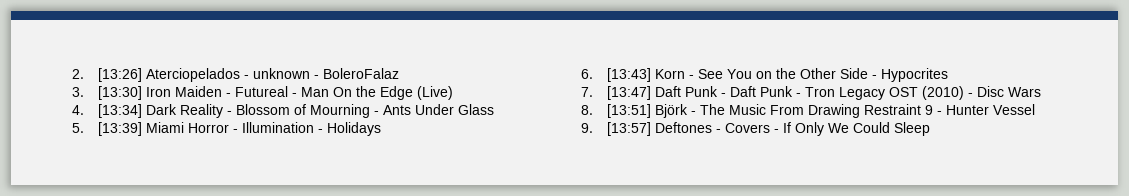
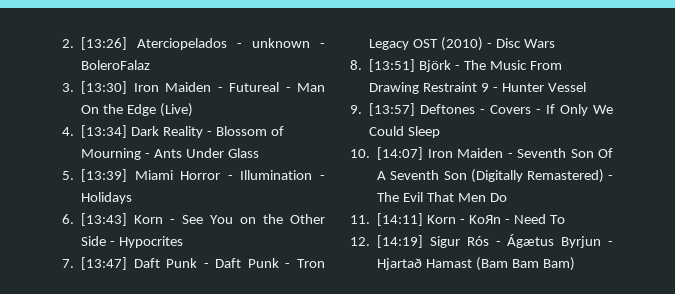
(931, 129) none -> [350,147,613,160] [377,169,613,183] [377,192,507,202] [350,213,565,226] [350,234,613,248] [377,257,575,271] // 10. [14:07] Iron Maiden - Seventh Son Of A Seventh Son (Digitally Remastered) - The Evil That Men Do // 11. [14:11] Korn - KoЯn - Need To // 12. [14:19] Sigur Rós - Ágætus Byrjun - Hjartað Hamast (Bam Bam Bam)

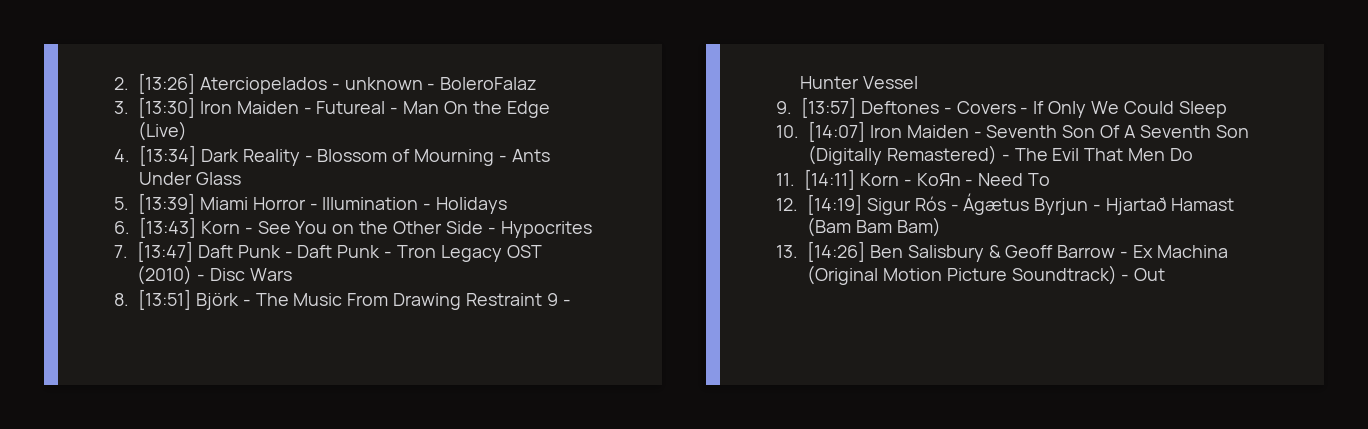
(575, 264) none -> [776,241,1228,262] [807,265,1166,285] // 13. [14:26] Ben Salisbury & Geoff Barrow - Ex Machina (Original Motion Picture Soundtrack) - Out

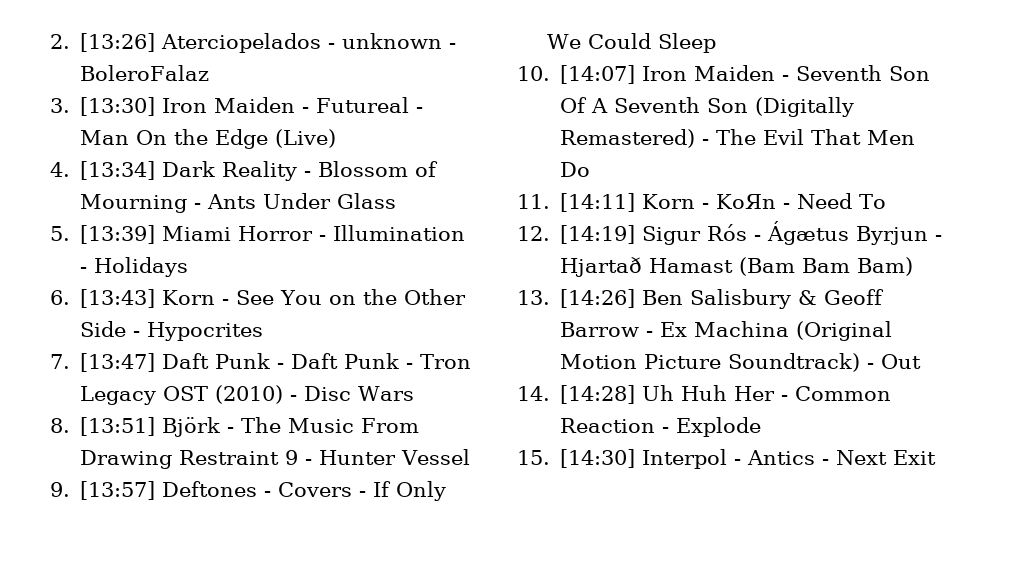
(1166, 274) none -> [517,385,892,404] [560,417,762,437] [517,449,937,469] // 14. [14:28] Uh Huh Her - Common Reaction - Explode // 15. [14:30] Interpol - Antics - Next Exit

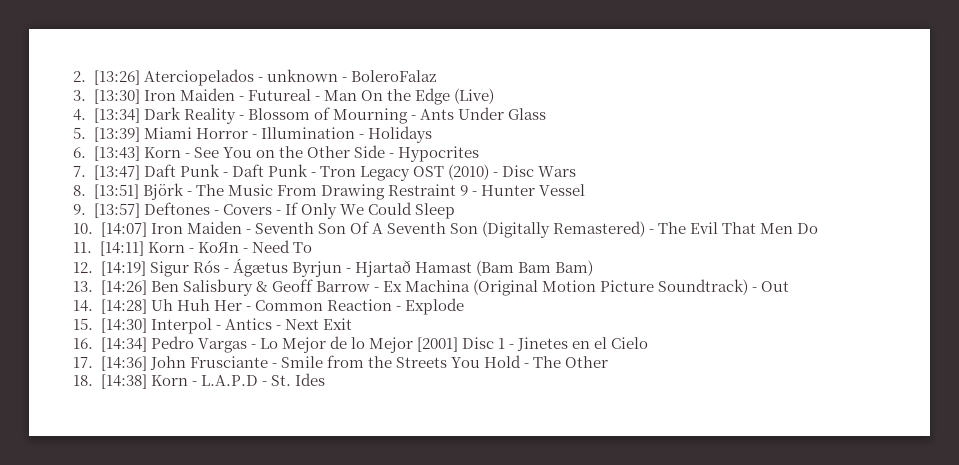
(937, 457) none -> [73,336,649,353] [73,355,609,371] [73,373,325,389] // 16. [14:34] Pedro Vargas - Lo Mejor de lo Mejor [2001] Disc 1 - Jinetes en el Cielo // 17. [14:36] John Frusciante - Smile from the Streets You Hold - The Other // 18. [14:38] Korn - L.A.P.D - St. Ides

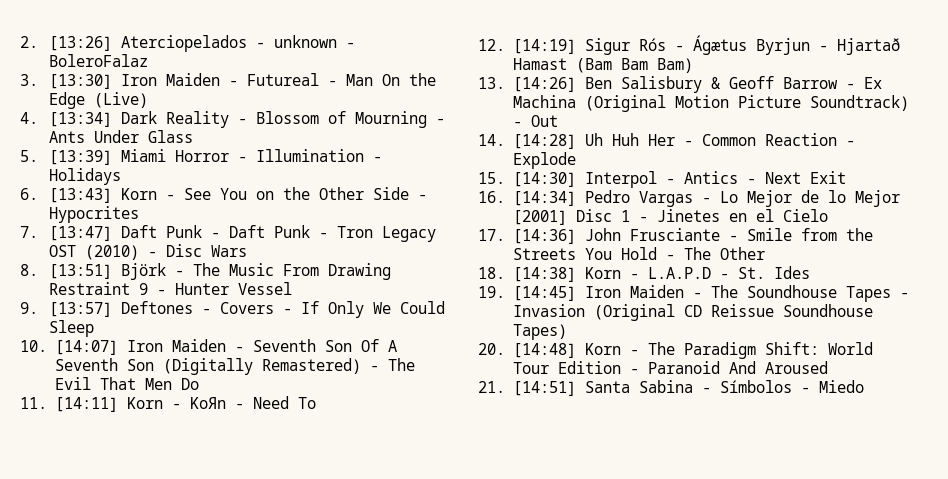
(325, 379) none -> [478,285,909,302] [512,304,873,321] [512,324,567,340] [478,342,873,359] [512,361,828,374] [478,380,864,396] // 19. [14:45] Iron Maiden - The Soundhouse Tapes - Invasion (Original CD Reissue Soundhouse Tapes) // 20. [14:48] Korn - The Paradigm Shift: World Tour Edition - Paranoid And Aroused // 21. [14:51] Santa Sabina - Símbolos - Miedo

